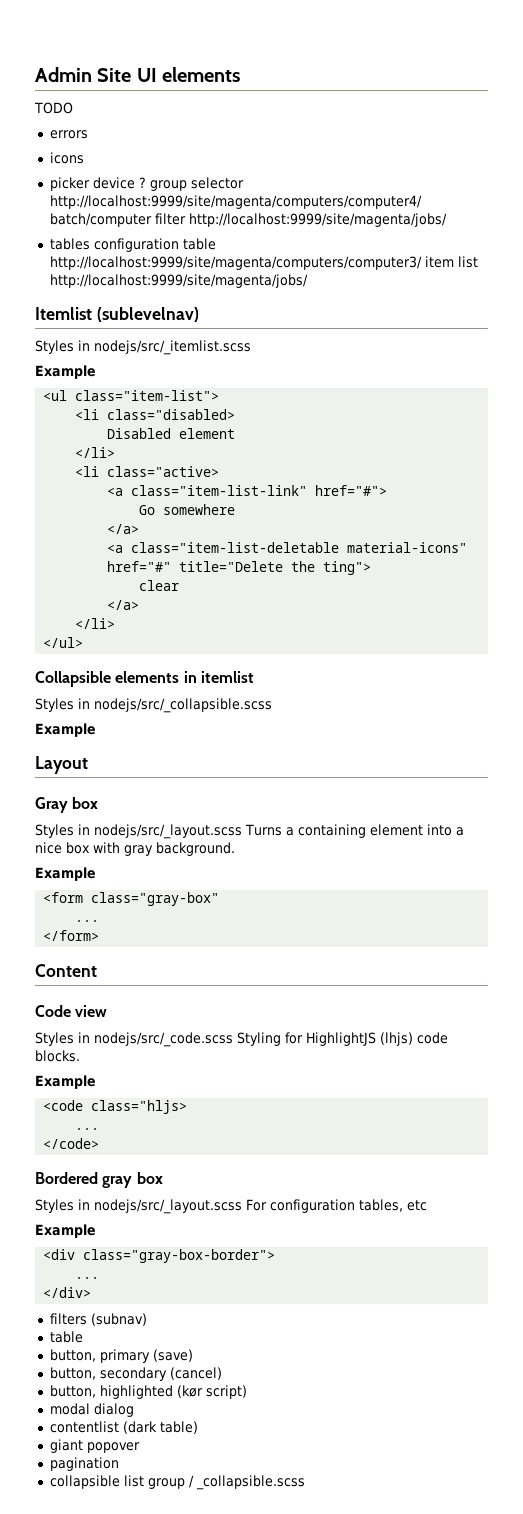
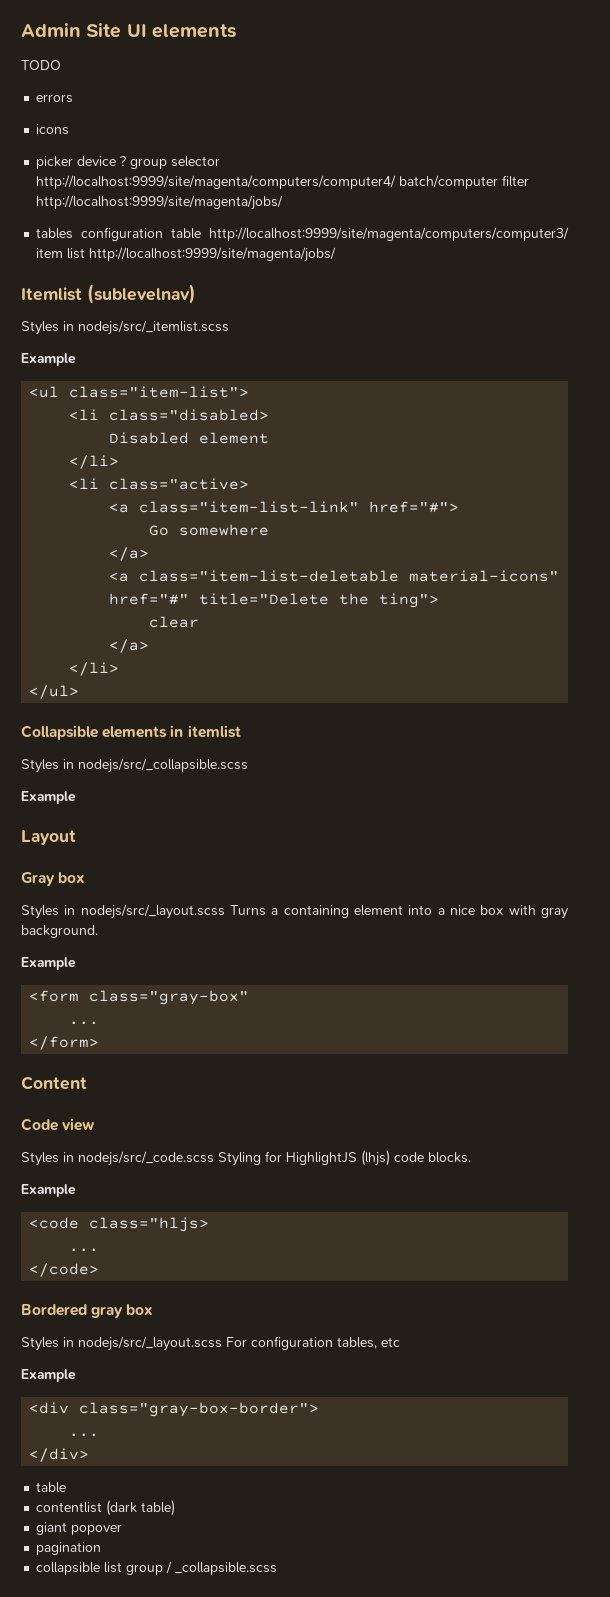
[49,1313,147,1326] [49,1331,83,1343] [49,1349,193,1363] [49,1367,222,1381] [49,1385,247,1399] [49,1403,134,1417] // filters (subnav) // table // button, primary (save) // button, secondary (cancel) // button, highlighted (kør script) // modal dialog -> [36,1482,67,1493] // table

